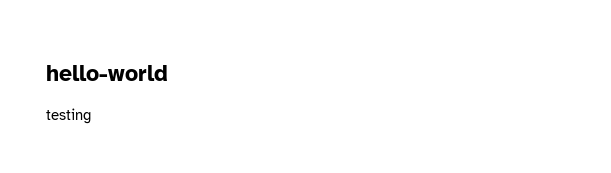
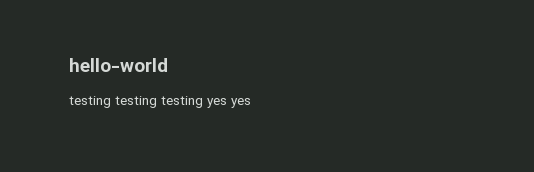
(91, 116) none -> [115,96,251,108] testing testing yes yes

